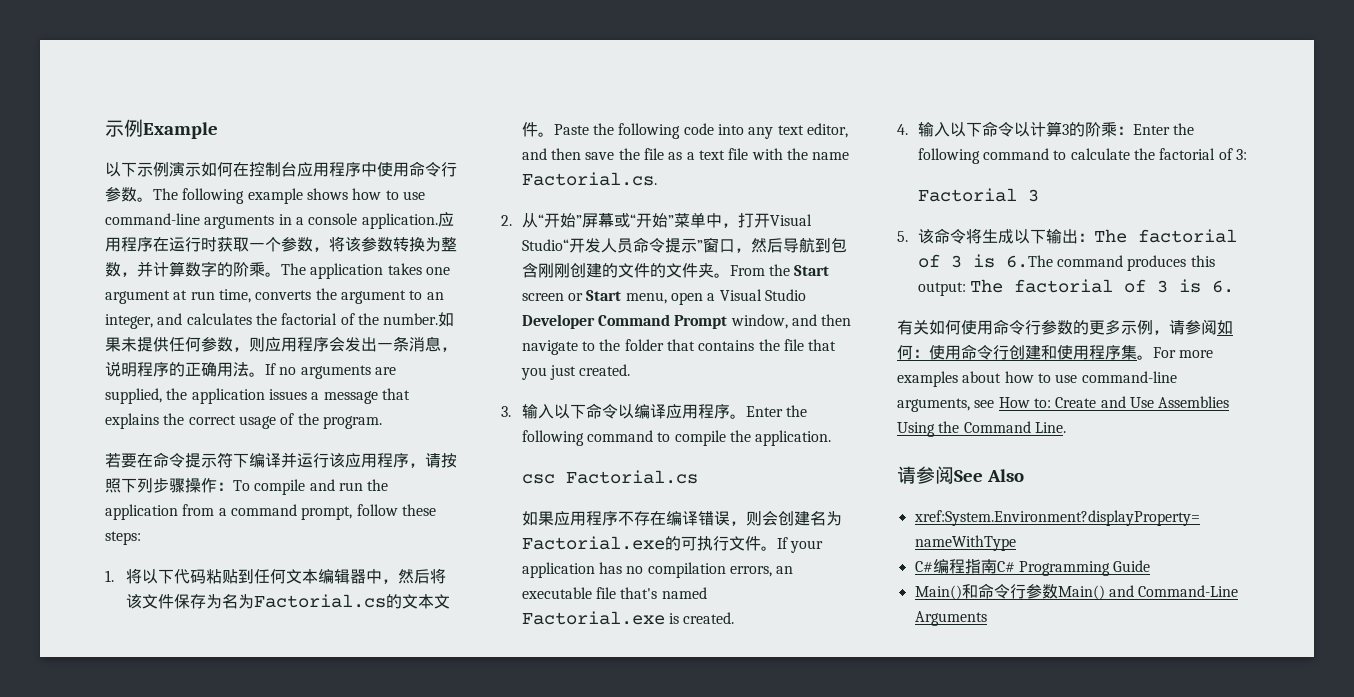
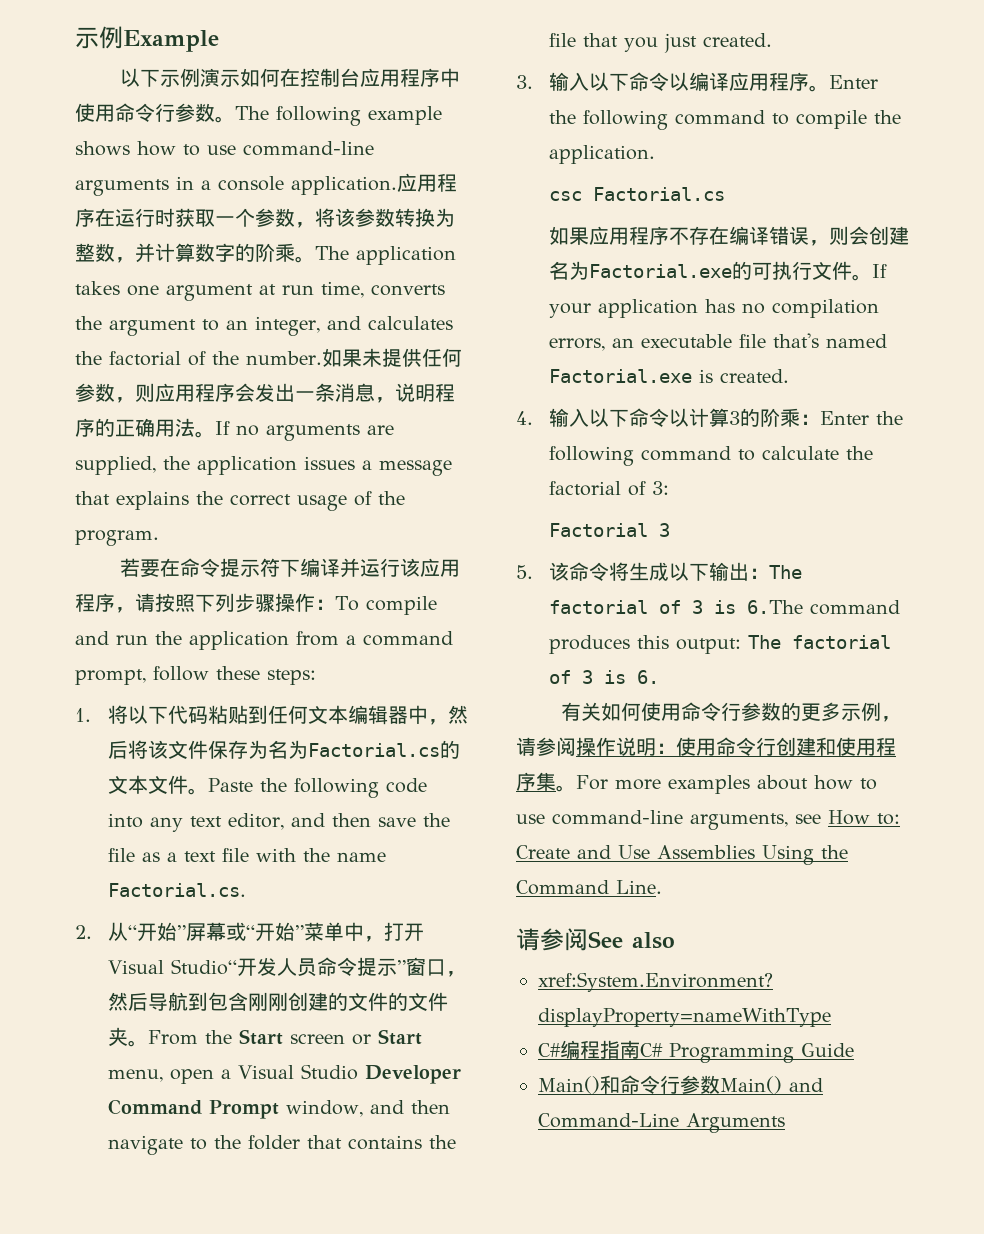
[1217,320,1233,335] [897,345,913,360] 如何 -> [576,737,656,756] 操作说明
[986,469,1024,482] Also -> [632,932,675,949] also

